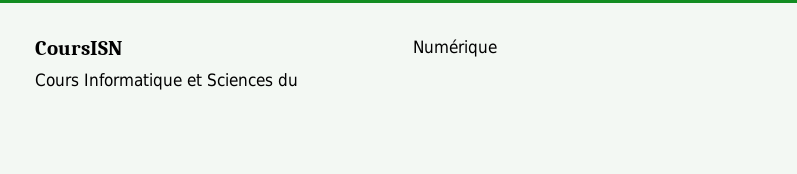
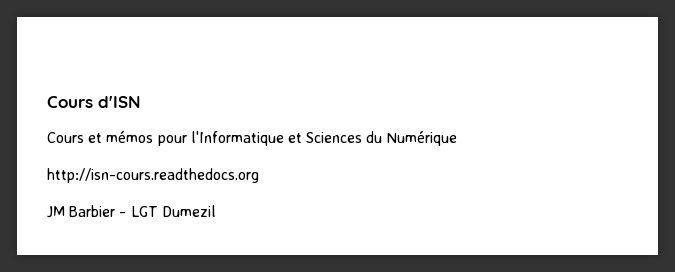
[35,41,122,55] [35,73,182,90] CoursISN // Cours Informatique -> [47,96,141,108] [47,131,284,146] Cours d'ISN // Cours et mémos pour l'Informatique
(497, 48) none -> [47,168,259,183] [47,205,216,218] // http://isn-cours.readthedocs.org // JM Barbier - LGT Dumezil

